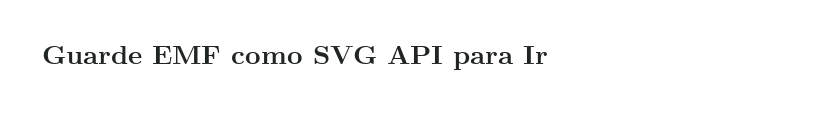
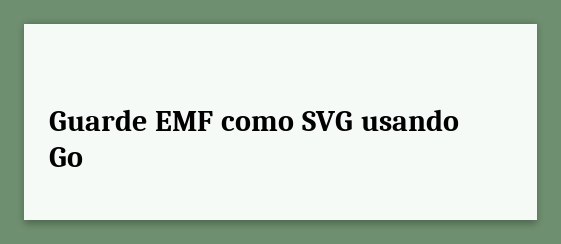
[387,45,548,70] API para Ir -> [360,109,459,131] [49,147,83,167] usando Go

